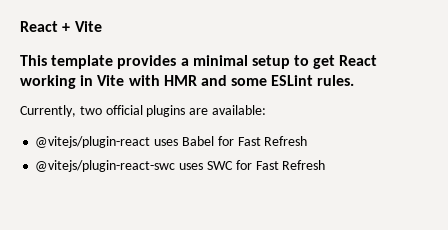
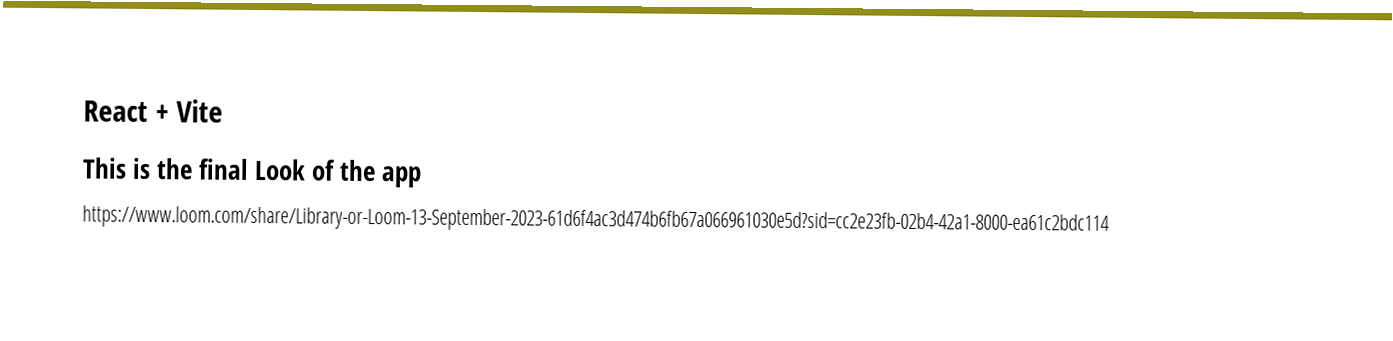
[51,55,378,69] [20,75,355,89] [20,105,266,117] [35,136,308,148] [35,160,326,172] template provides a minimal setup to get React working in Vite with HMR and some ESLint rules. // Currently, two official plugins are available: // @vitejs/plugin-react uses Babel for Fast Refresh // @vitejs/plugin-react-swc uses SWC for Fast Refresh -> [132,157,423,188] [82,205,1110,236] is the final Look of the app // https://www.loom.com/share/Library-or-Loom-13-September-2023-61d6f4ac3d474b6fb67a066961030e5d?sid=cc2e23fb-02b4-42a1-8000-ea61c2bdc114

